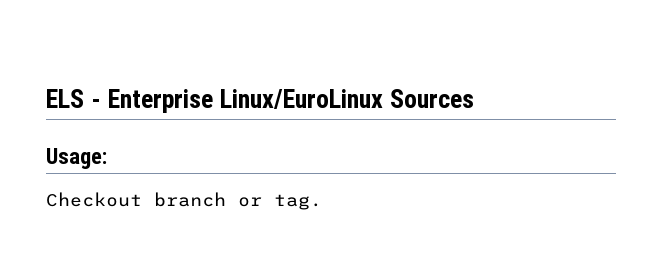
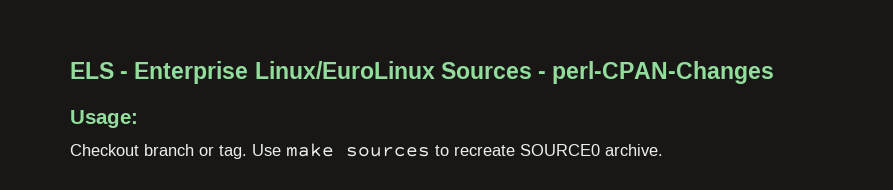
(475, 98) none -> [538,61,775,84] - perl-CPAN-Changes
(322, 202) none -> [252,143,663,157] Use make sources to recreate SOURCE0 archive.

